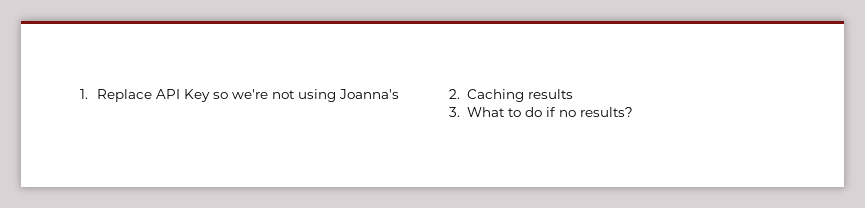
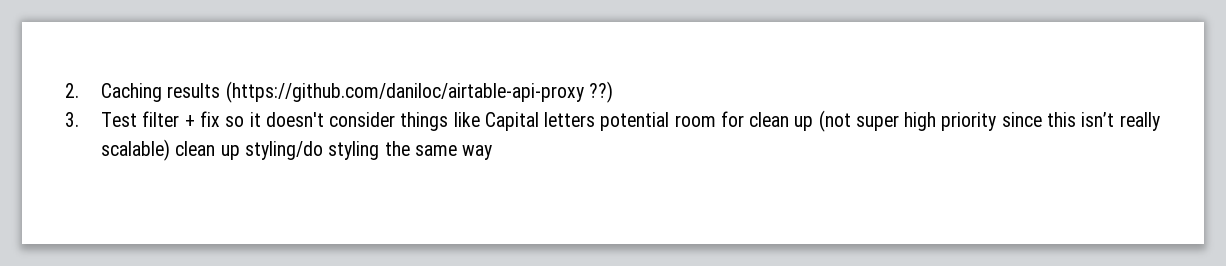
[80,89,400,102] 1. Replace API Key so we're not using Joanna's // -> (65, 90) none
(573, 94) none -> [225,81,613,103] (https://github.com/daniloc/airtable-api-proxy ??)
[466,107,633,117] What to do if no results? -> [101,110,1160,132] [101,139,493,161] Test filter + fix so it doesn't consider things like Capital letters potential room for clean up (not super high priority since this isn’t really scalable) clean up styling/do styling the same way

